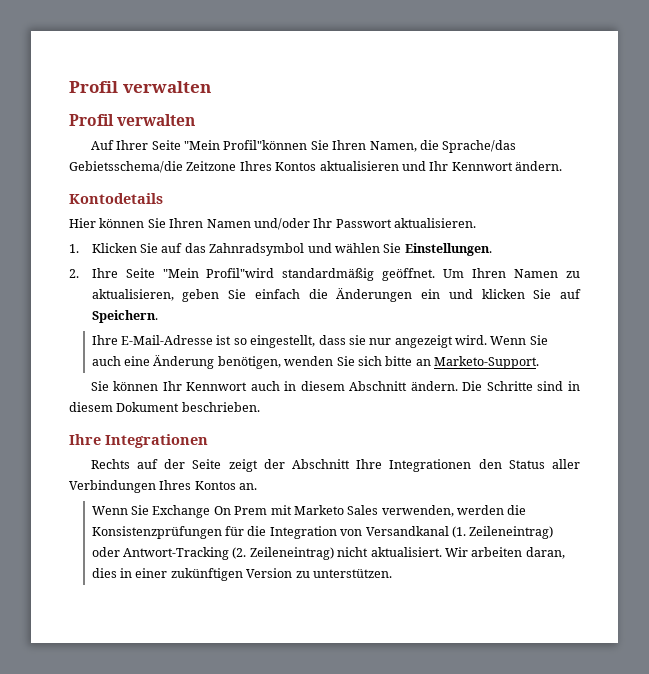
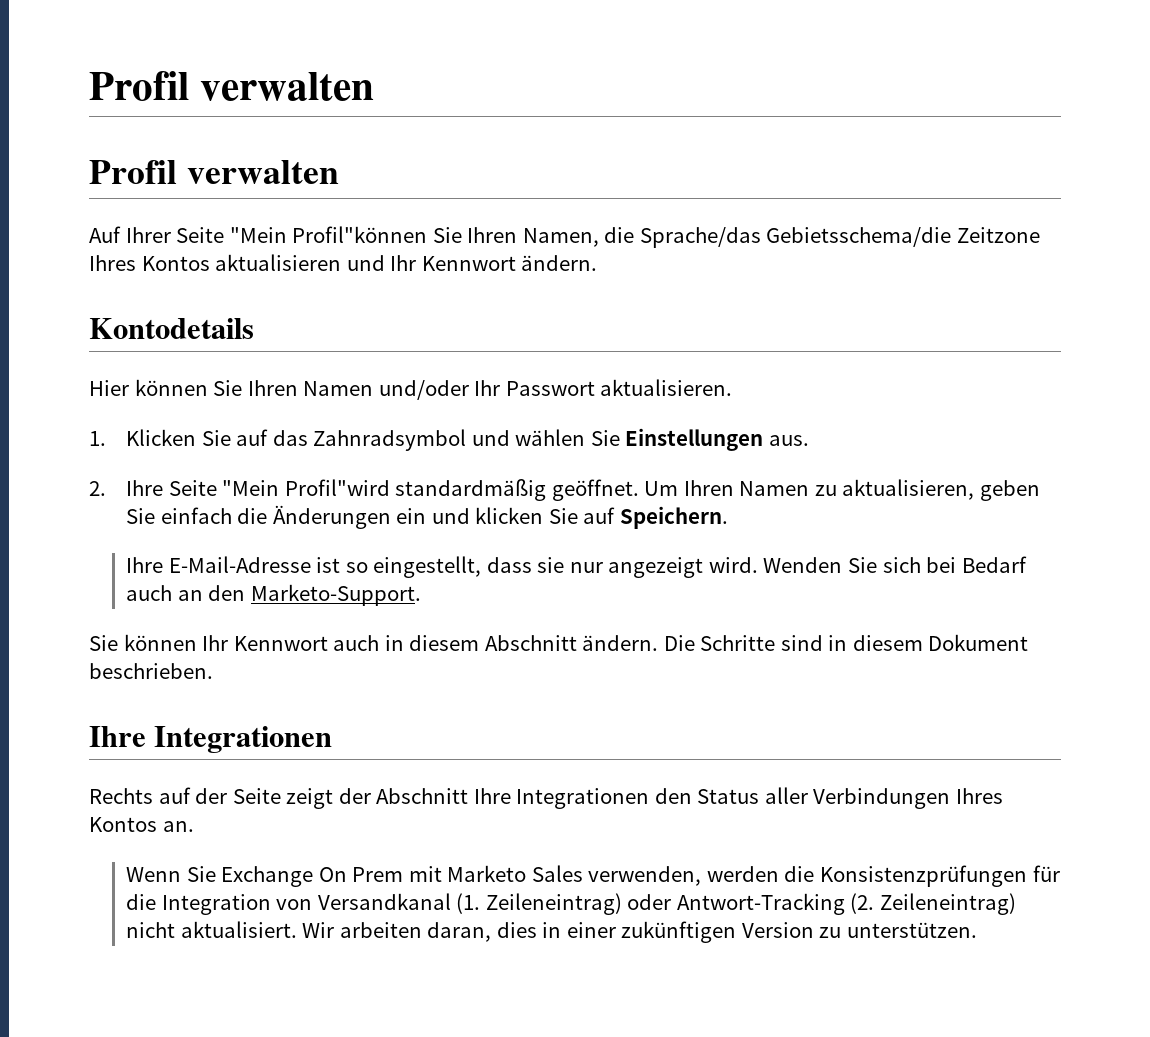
[404,243,492,256] Einstellungen. -> [625,428,809,451] Einstellungen aus.
[490,335,548,345] [91,355,431,369] Wenn Sie auch eine Änderung benötigen, wenden Sie sich bitte an -> [763,556,1027,573] [126,585,246,601] Wenden Sie sich bei Bedarf auch an den

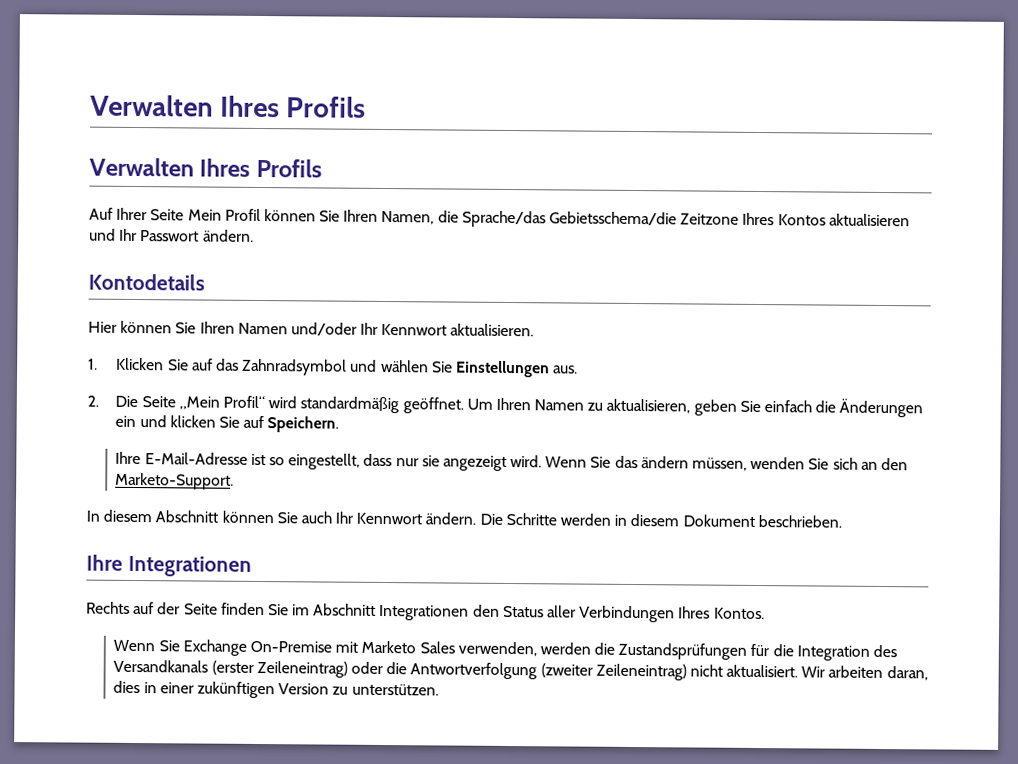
[89,71,375,101] [89,160,339,184] Profil verwalten // Profil verwalten -> [90,94,367,118] [89,157,322,178] Verwalten Ihres Profils // Verwalten Ihres Profils
[229,226,428,243] "Mein Profil"können -> [187,208,316,222] Mein Profil können
[421,256,516,271] Kennwort -> [140,230,200,242] Passwort
[505,381,595,396] Passwort -> [381,323,448,336] Kennwort
[126,479,390,496] Ihre Seite "Mein Profil"wird -> [115,395,298,410] Die Seite „Mein Profil“ wird
[537,556,1027,578] [126,584,421,606] [89,634,577,651] sie nur angezeigt wird. Wenden Sie sich bei Bedarf auch an den Marketo-Support. // Sie können Ihr Kennwort auch in diesem Abschnitt -> [395,455,908,471] [115,472,235,490] [86,509,423,525] nur sie angezeigt wird. Wenn Sie das ändern müssen, wenden Sie sich an den Marketo-Support. // In diesem Abschnitt können Sie auch Ihr Kennwort
[780,635,823,651] sind -> [560,513,612,526] werden
[286,788,511,809] zeigt der Abschnitt Ihre -> [220,602,377,616] finden Sie im Abschnitt
[89,817,194,832] Kontos an. -> [713,607,765,620] Kontos.
[318,867,404,882] On Prem -> [249,640,332,653] On-Premise
[819,865,1027,887] Konsistenzprüfungen -> [618,642,748,660] Zustandsprüfungen
[276,893,875,915] von Versandkanal (1. Zeileneintrag) oder Antwort-Tracking (2. -> [873,644,898,658] [113,659,593,680] des Versandkanals (erster Zeileneintrag) oder die Antwortverfolgung (zweiter

